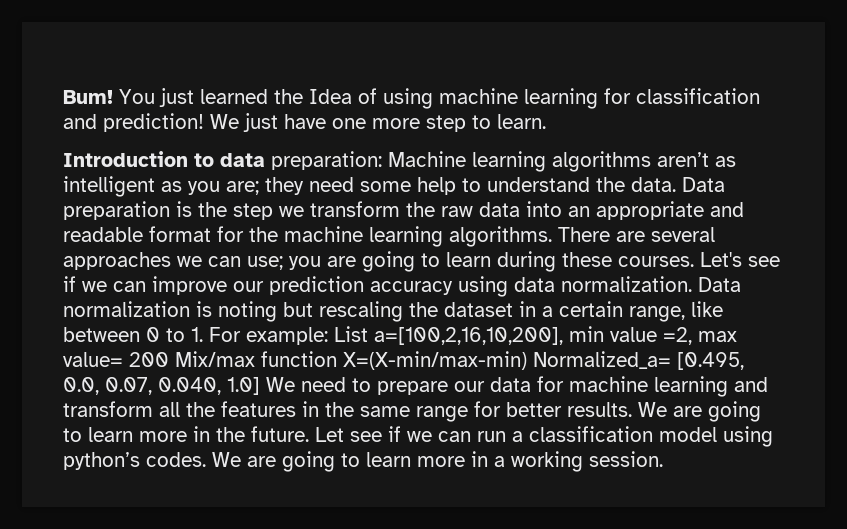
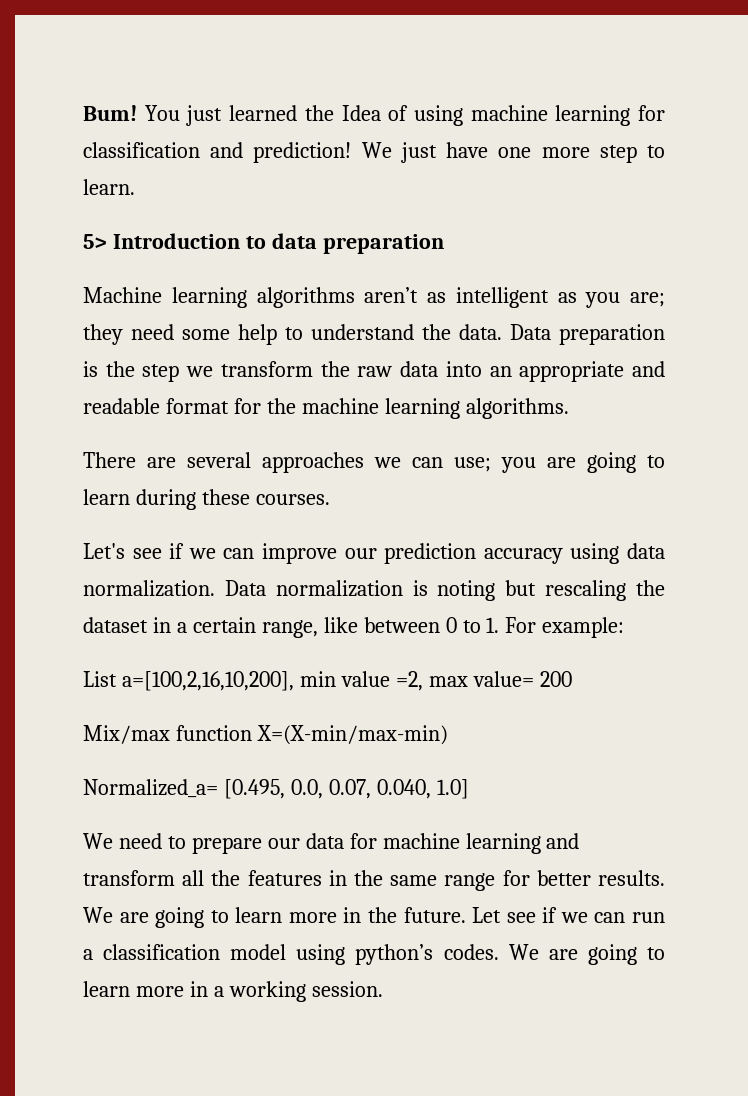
(546, 121) none -> [83,234,107,249] 5>
[271,151,382,170] preparation: -> [322,234,444,254] preparation //
(552, 236) none -> (569, 408) //
(694, 261) none -> (330, 499) //
(328, 336) none -> (625, 627) //
(169, 359) none -> (572, 679) //
(527, 360) none -> (448, 735) //
(260, 386) none -> (469, 789) //

